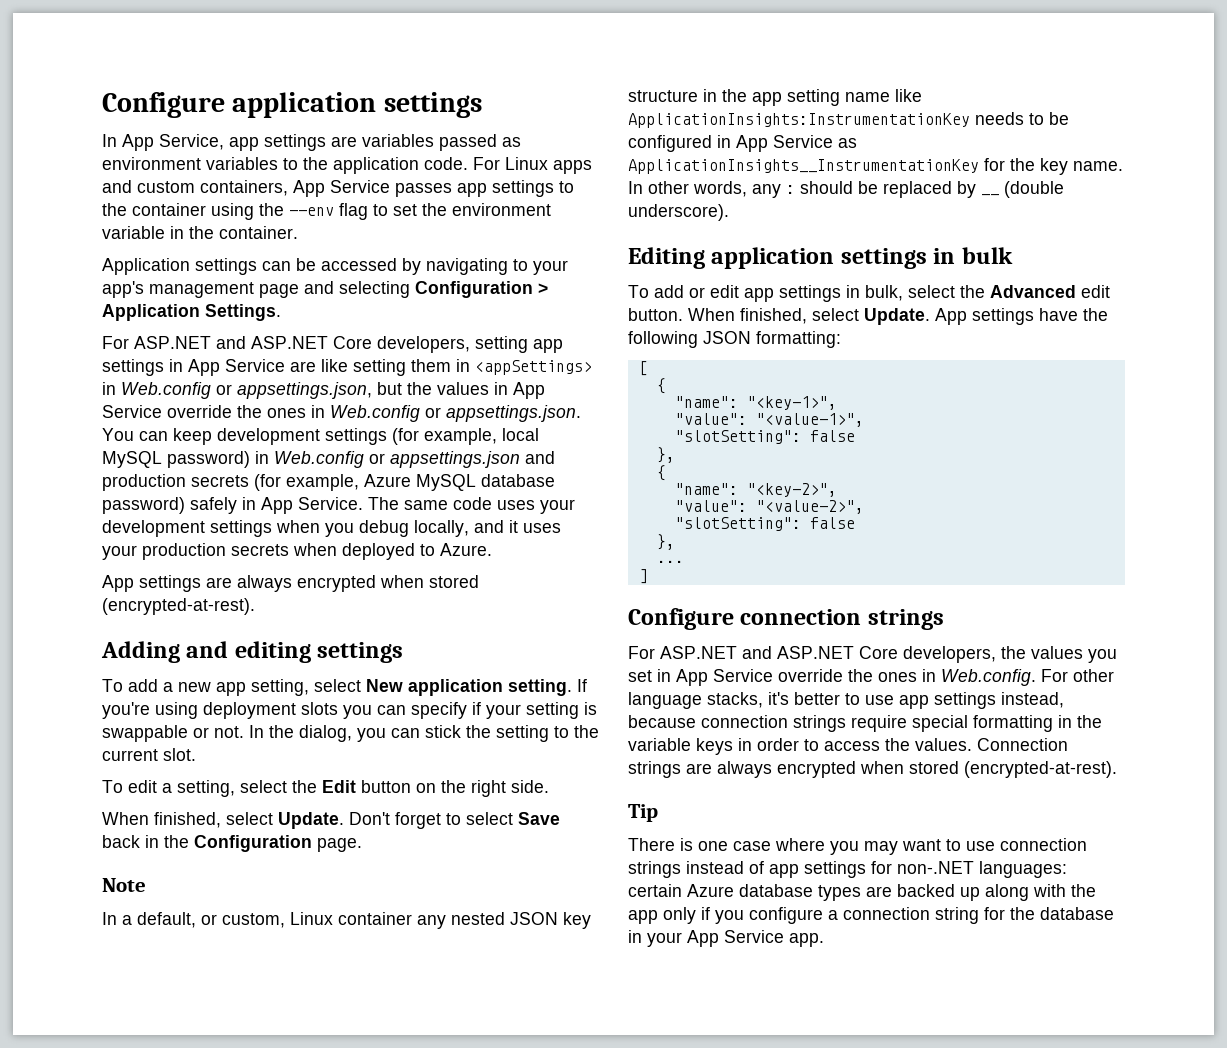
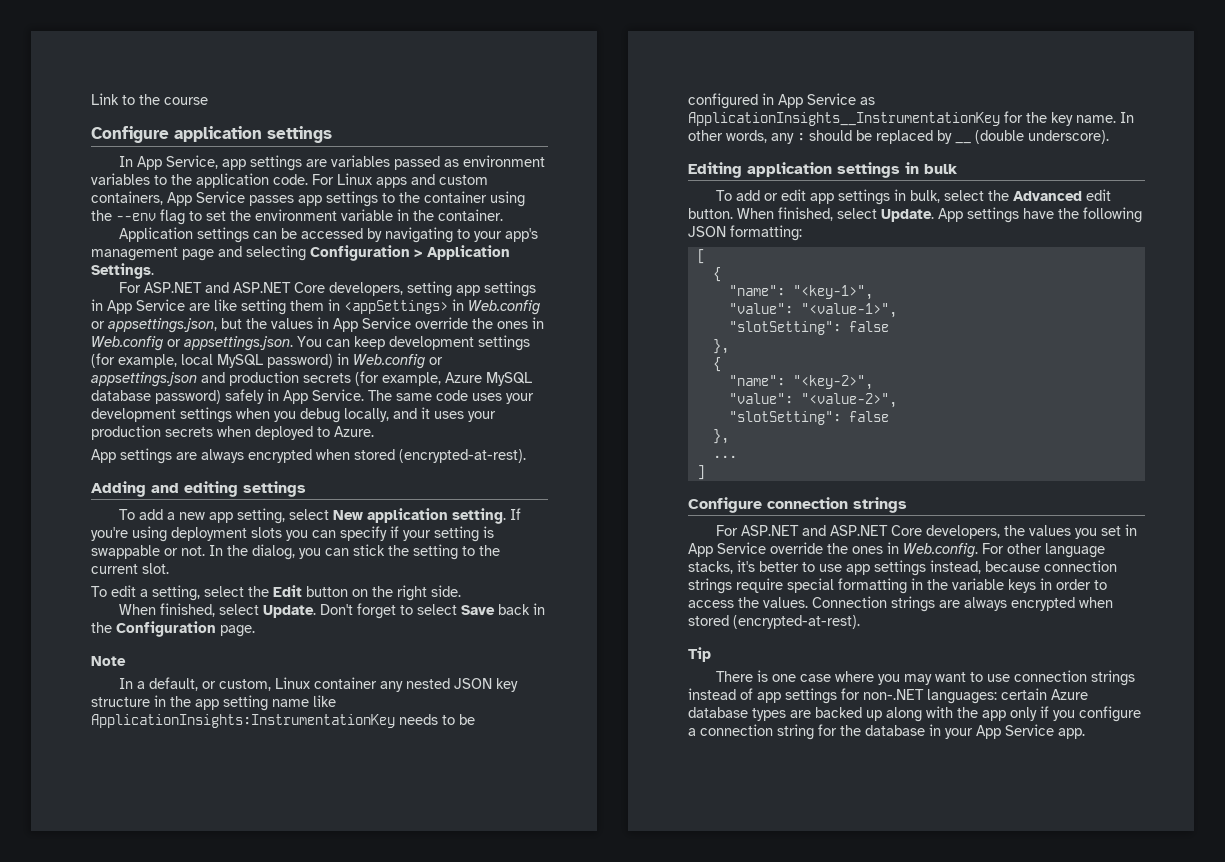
(102, 105) none -> [91,93,208,105] Link to the course //

